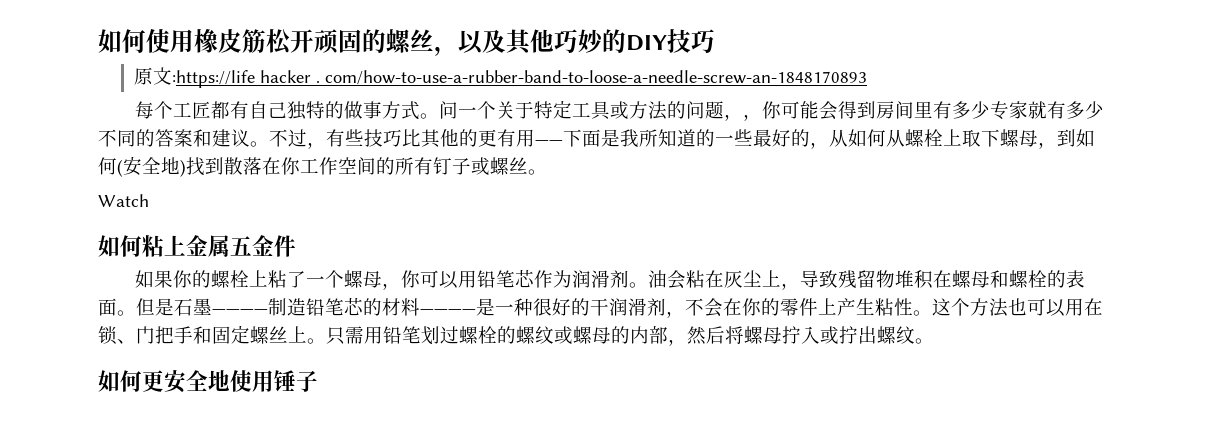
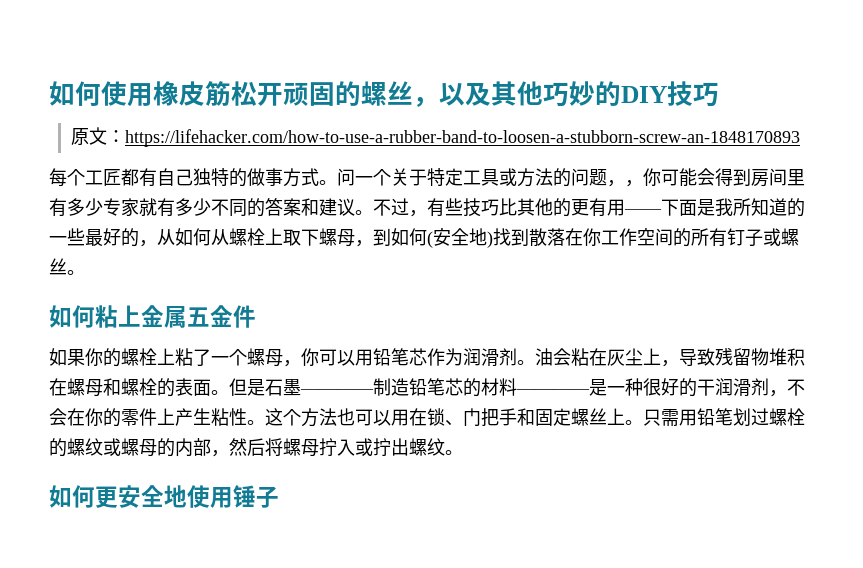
[171,70,867,88] :https://life hacker . com/how-to-use-a-rubber-band-to-loose-a-needle-screw-an-1848170893 -> [107,129,801,147] ：https://lifehacker.com/how-to-use-a-rubber-band-to-loosen-a-stubborn-screw-an-1848170893
[98,194,149,207] // Watch -> (85, 272) none

